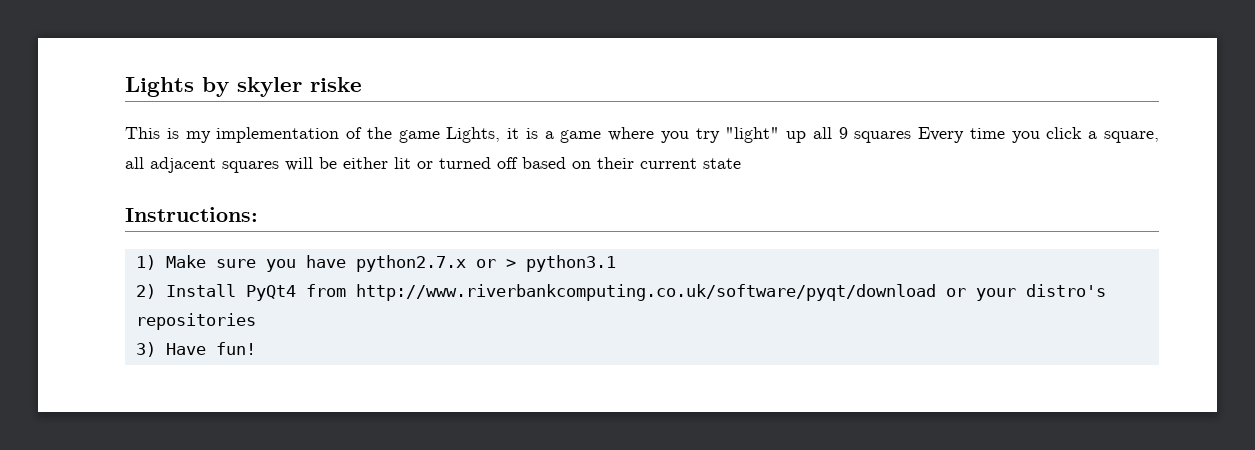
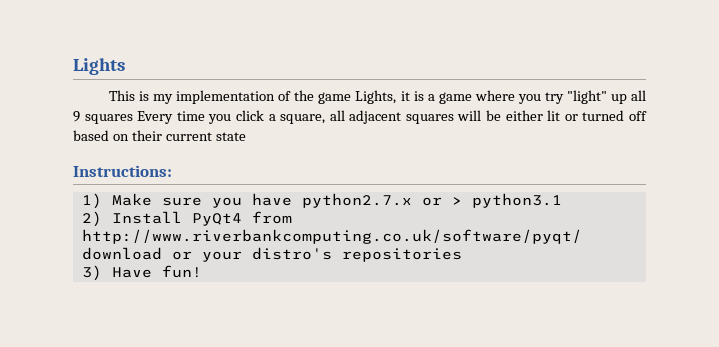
[202,77,362,97] by skyler riske -> (125, 66) none

